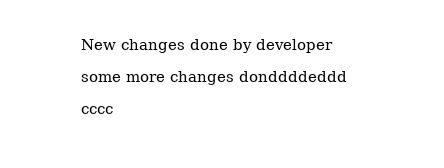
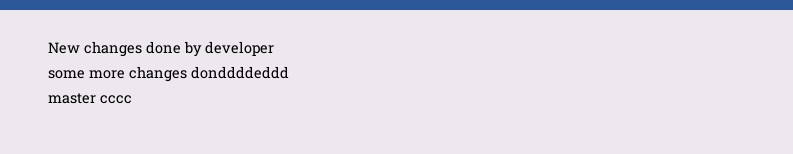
(347, 76) none -> [48,93,96,104] master

